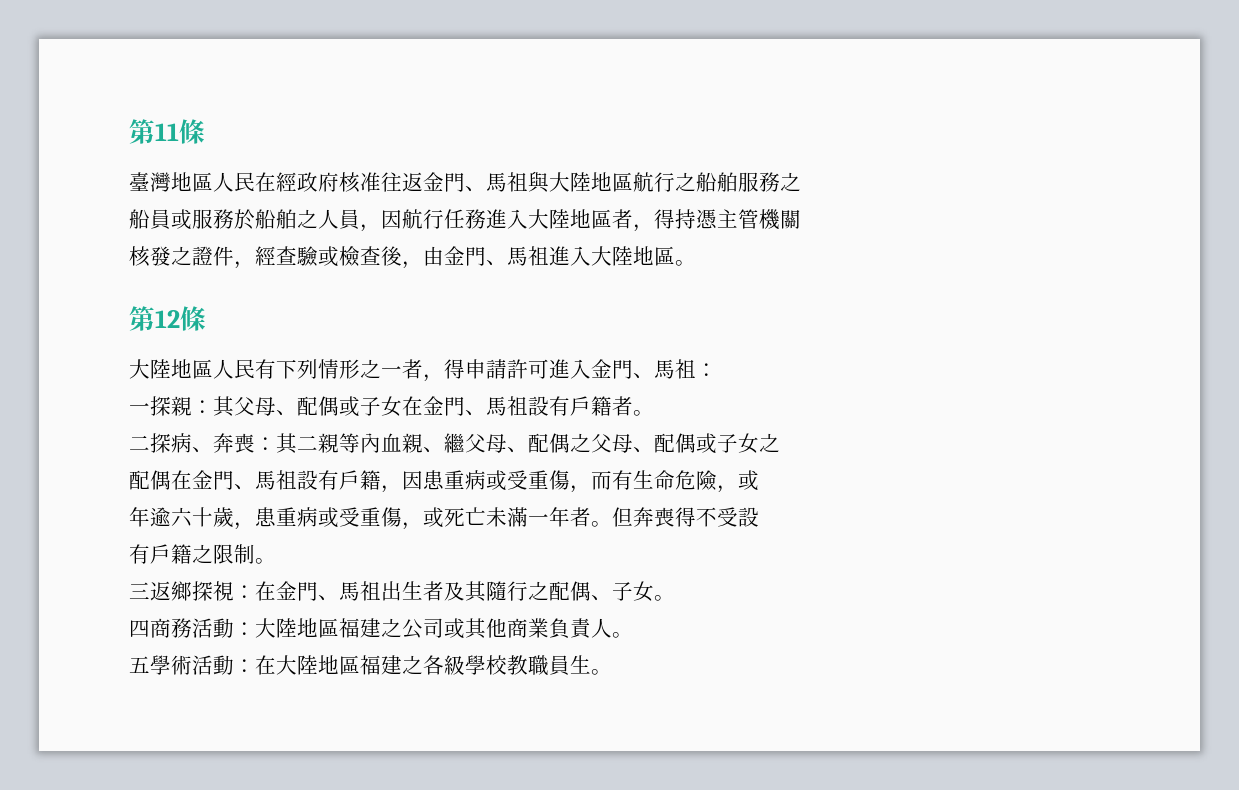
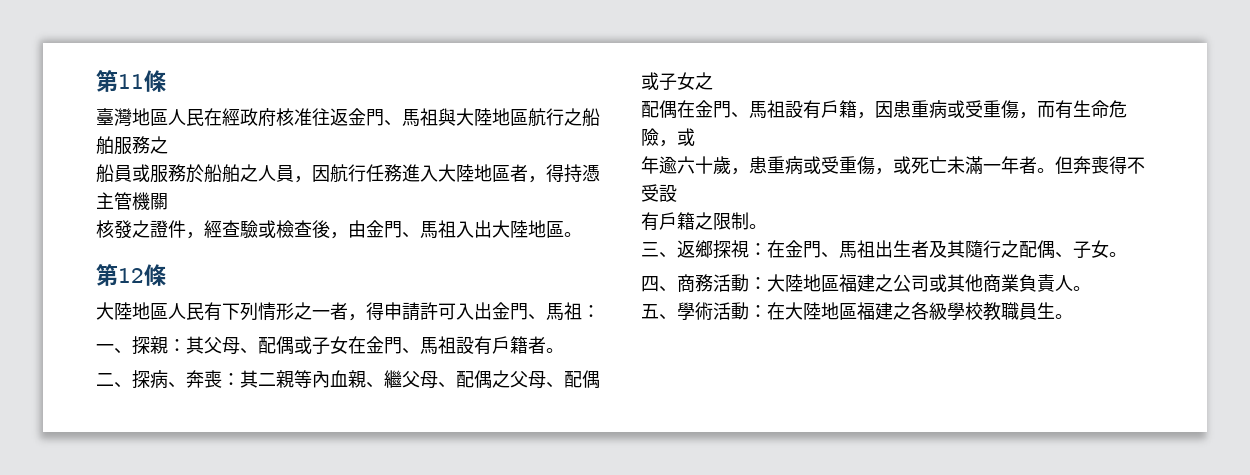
[549,246,591,266] 進入 -> [456,220,492,238] 入出
[549,359,591,379] 進入 -> [456,302,492,320] 入出
(150, 408) none -> [114,348,132,354] 、
(150, 443) none -> [114,382,132,388] 、
(150, 590) none -> [659,252,677,258] 、
(150, 628) none -> [659,286,677,292] 、
(150, 664) none -> [659,314,677,320] 、

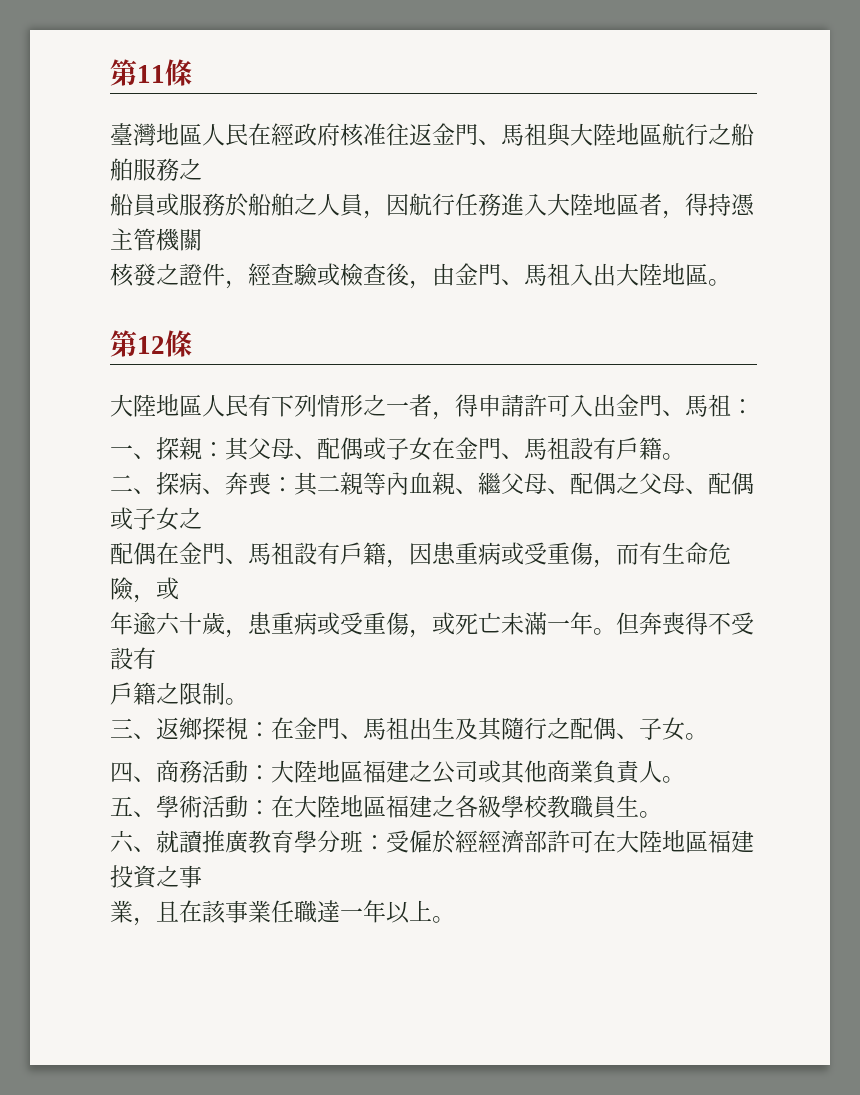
[528,336,546,354] 者 -> (662, 448) none
[1019,156,1037,174] 者 -> (593, 623) none
[641,212,659,231] // 有 -> [133,647,156,669] 有 //
[911,240,929,258] 者 -> (455, 728) none
(1073, 316) none -> [110,830,754,854] [110,865,202,889] [110,900,455,926] // 六、就讀推廣教育學分班：受僱於經經濟部許可在大陸地區福建投資之事 // 業，且在該事業任職達一年以上。

